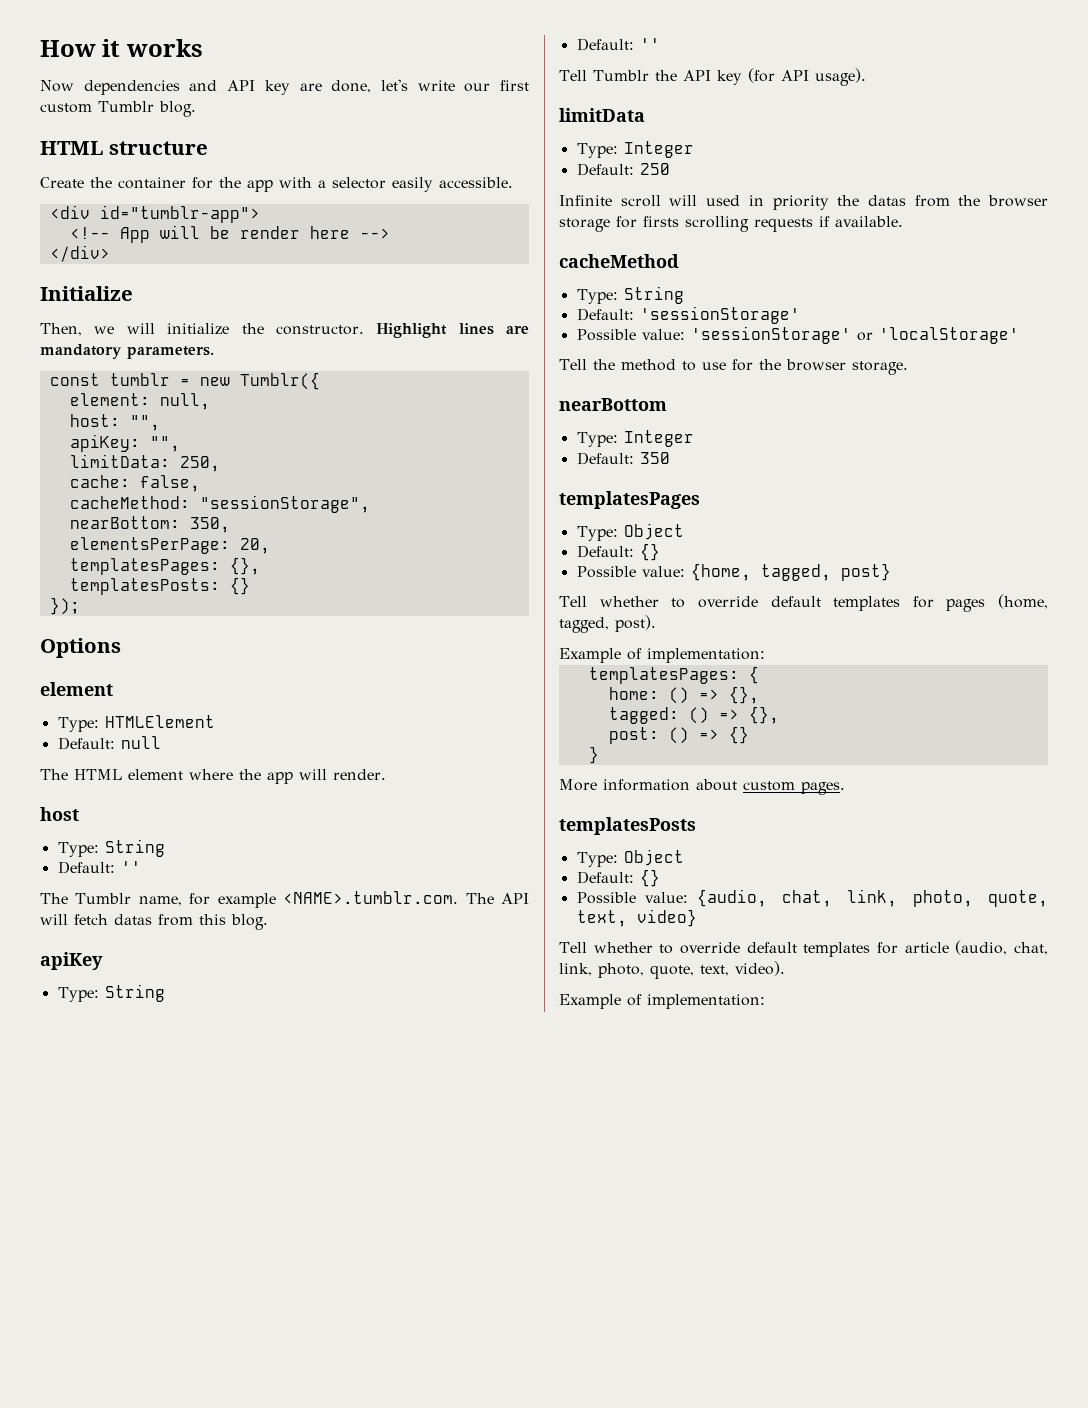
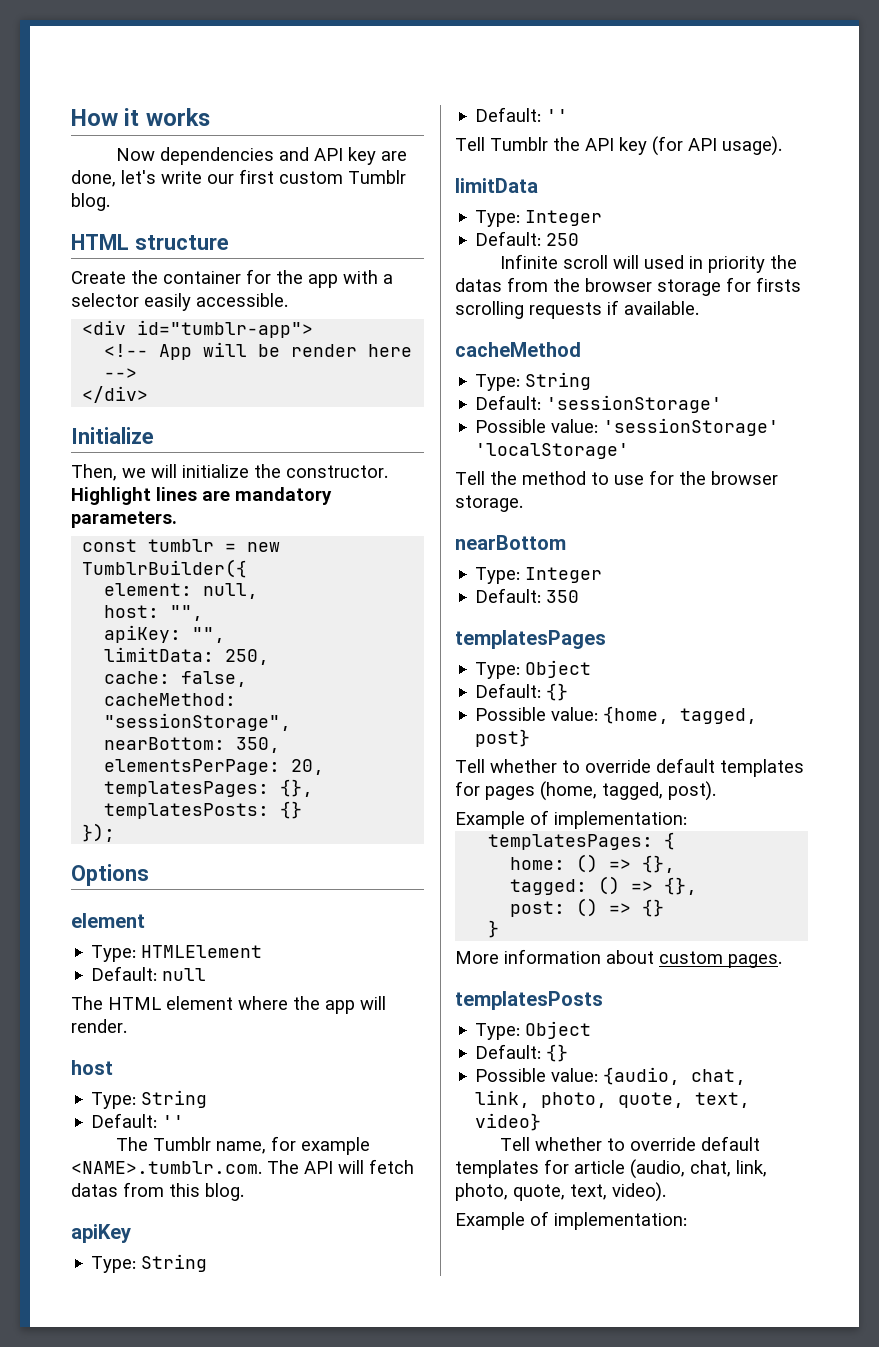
[239,372,320,390] Tumblr({ -> [82,559,248,578] TumblrBuilder({
[856,332,873,341] or -> (780, 427) none

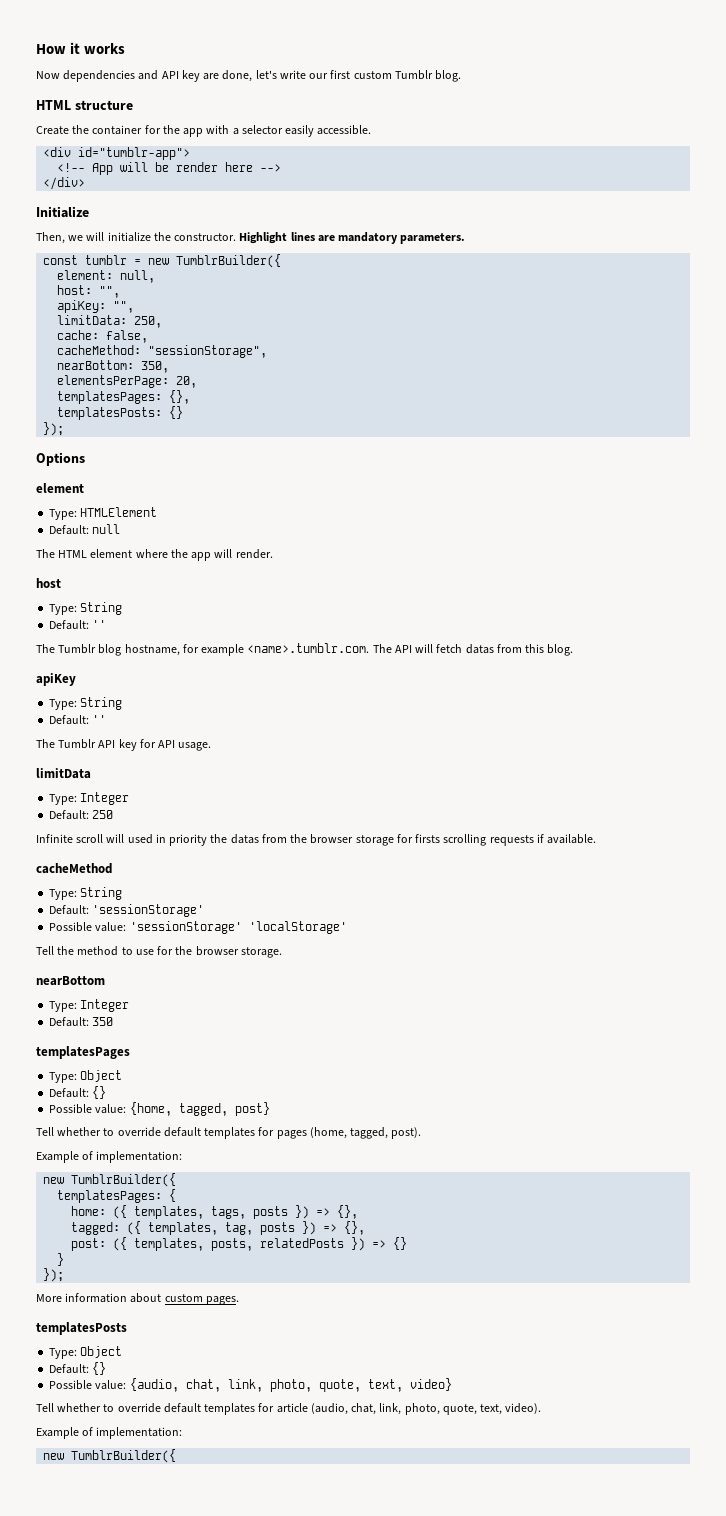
[215,1141,266,1154] name, -> [98,644,180,656] blog hostname,
[71,1161,262,1174] <NAME>.tumblr.com. -> [247,643,370,653] <name>.tumblr.com.
[455,136,782,156] Tell Tumblr the API key (for API usage). -> [36,739,212,751] The Tumblr API key for API usage.
(687, 820) none -> [43,1173,177,1187] // new TumblrBuilder({
[576,854,676,873] [510,876,698,895] [510,898,599,917] () => {}, // tagged: () => {}, // post: () -> [113,1205,359,1219] [71,1221,366,1235] [71,1237,366,1251] ({ templates, tags, posts }) => {}, // tagged: ({ templates, tag, posts }) => {}, // post: ({ templates, posts, relatedPosts })
(500, 929) none -> [43,1268,65,1282] // });
(687, 1221) none -> [43,1449,177,1463] // new TumblrBuilder({

